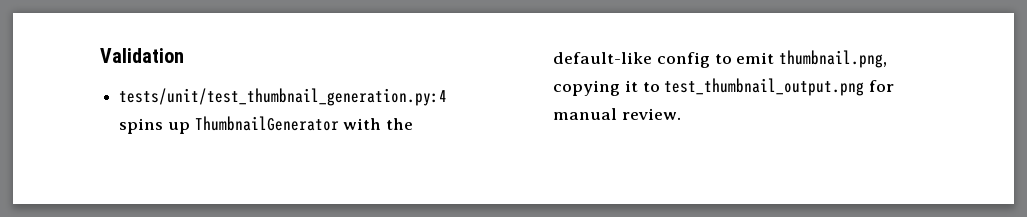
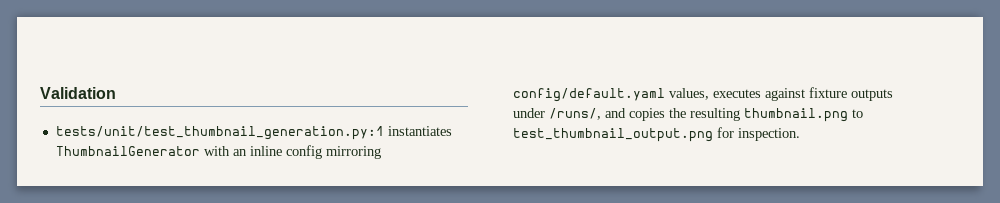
[119,88,448,106] [119,116,414,134] [553,50,888,68] [553,80,638,96] tests/unit/test_thumbnail_generation.py:4 spins up ThumbnailGenerator with the default-like config to emit thumbnail.png, copying it -> [55,126,452,140] [55,145,381,159] [512,87,893,102] [512,108,848,122] tests/unit/test_thumbnail_generation.py:1 instantiates ThumbnailGenerator with an inline config mirroring config/default.yaml values, executes against fixture outputs under /runs/, and copies the resulting thumbnail.png
[553,108,681,120] manual review. -> [737,128,800,141] inspection.

